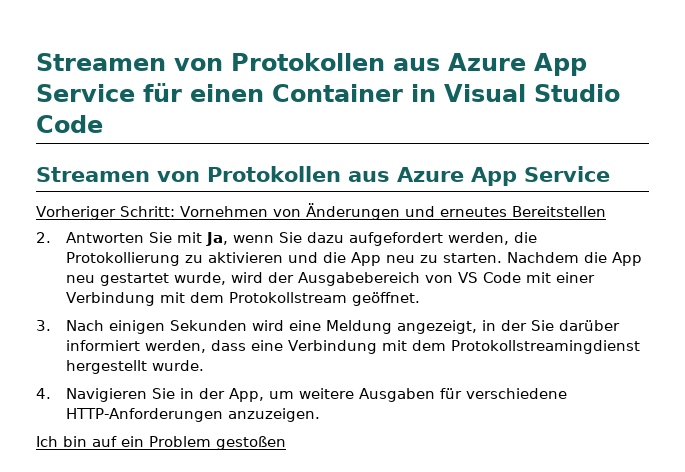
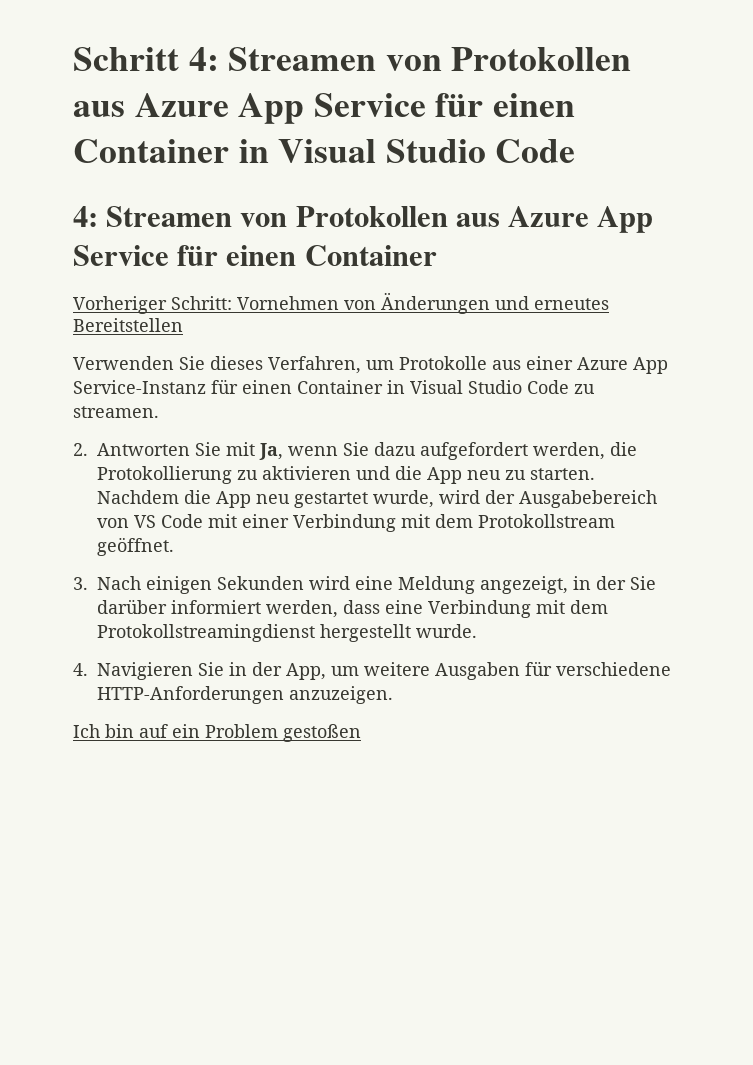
(36, 62) none -> [73,47,219,71] Schritt 4:
[36,166,610,186] Streamen von Protokollen aus Azure App Service -> [73,206,654,233] [73,245,437,266] 4: Streamen von Protokollen aus Azure App Service für einen Container
(606, 211) none -> [73,356,668,374] [73,379,595,394] [73,406,159,418] // Verwenden Sie dieses Verfahren, um Protokolle aus einer Azure App Service-Instanz für einen Container in Visual Studio Code zu streamen.

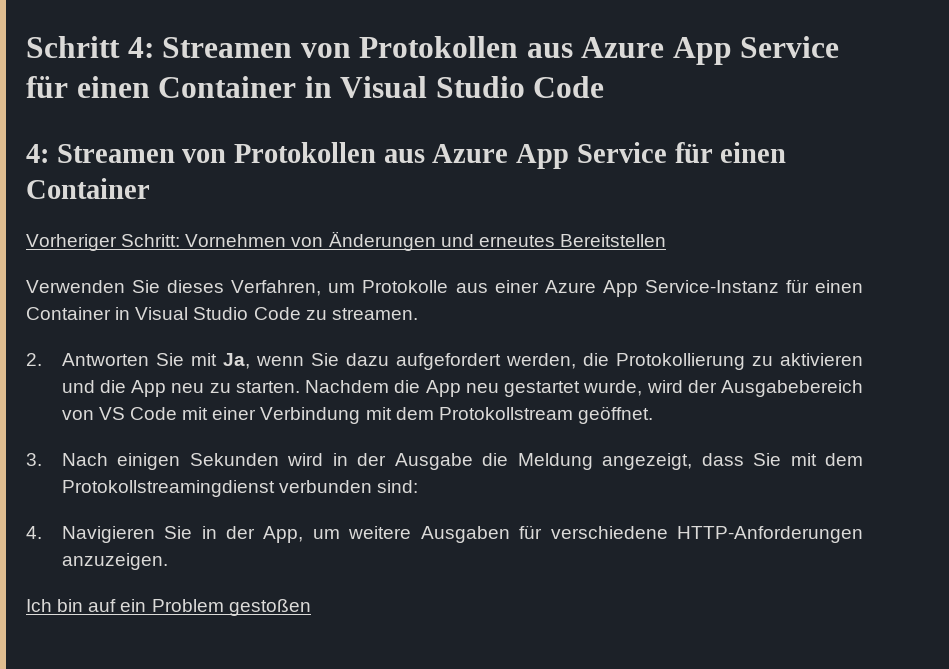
[355,576,657,594] [97,599,532,618] eine Meldung angezeigt, in der Sie darüber informiert werden, dass eine Verbindung -> [332,453,782,470] in der Ausgabe die Meldung angezeigt, dass Sie
[320,624,478,642] hergestellt wurde. -> [278,480,419,493] verbunden sind:

